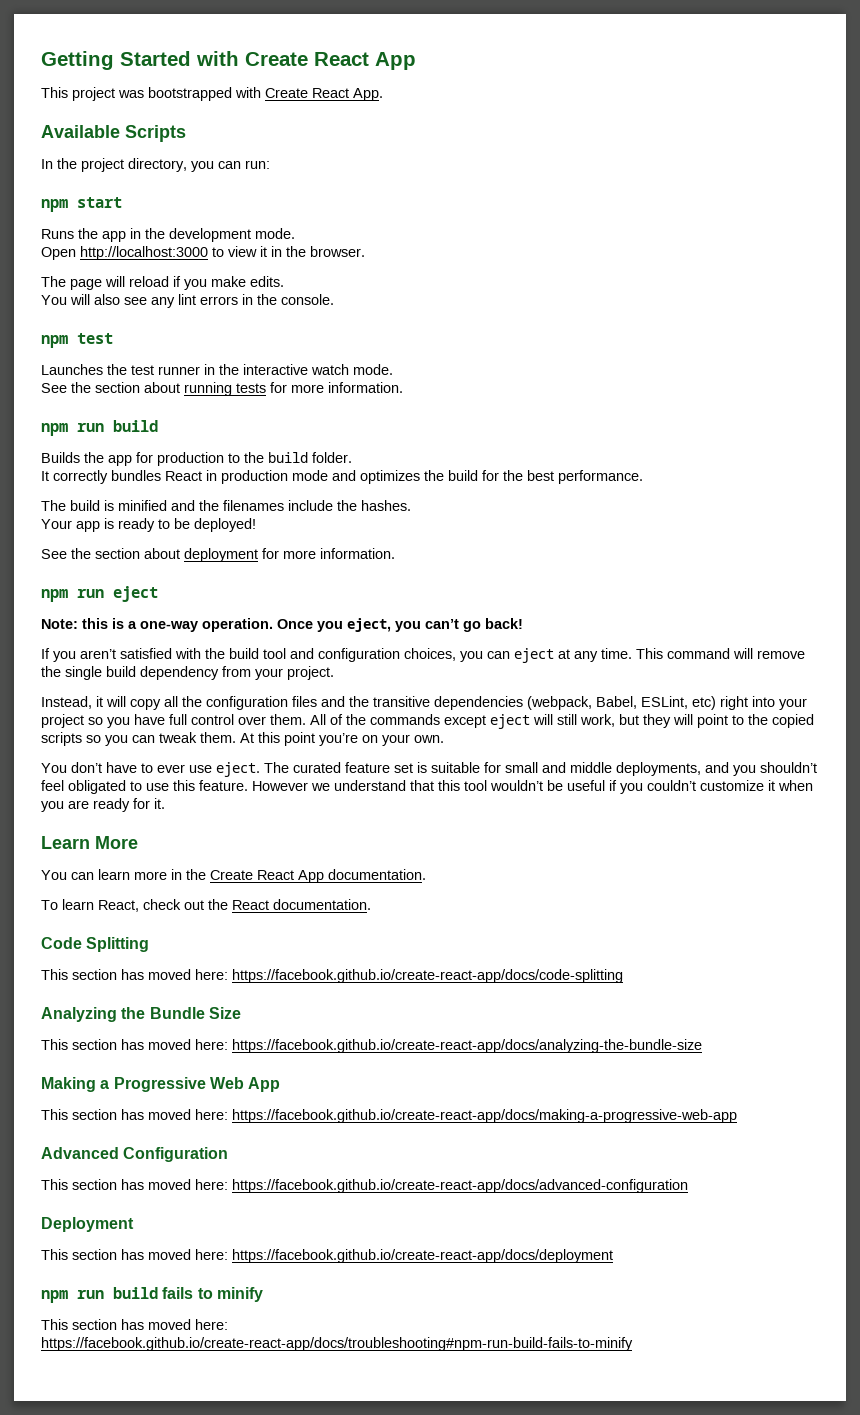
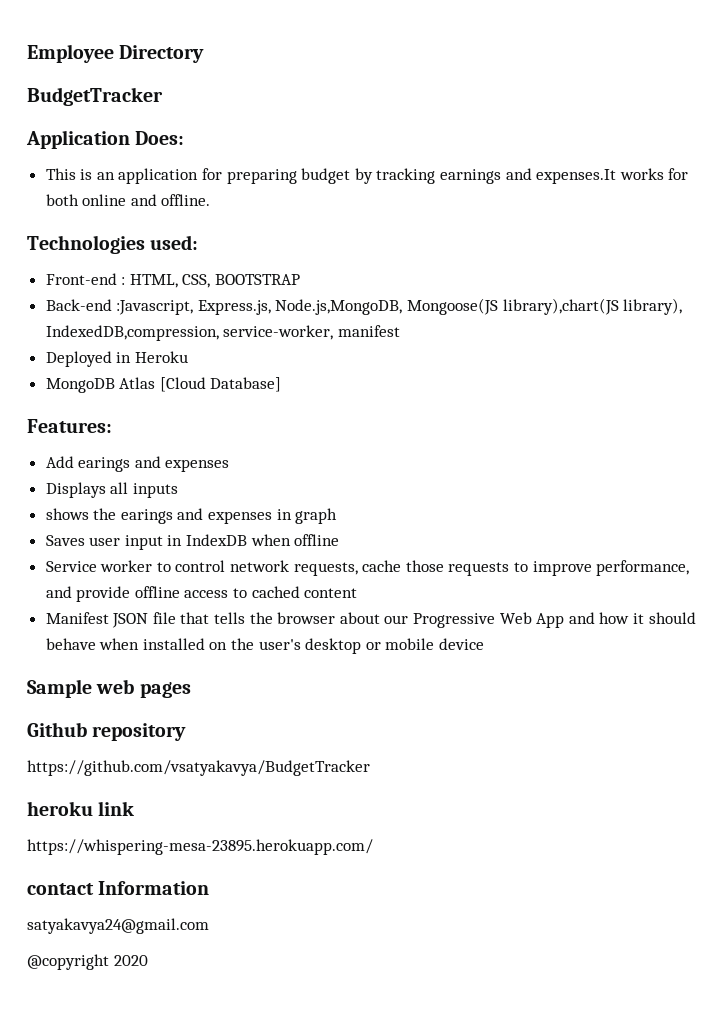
[41,51,416,70] [41,87,383,101] [41,125,186,142] [41,158,270,172] [41,197,122,212] [41,228,295,242] [41,246,365,260] [41,276,284,290] [41,294,334,308] [41,333,113,348] [41,364,393,375] [41,382,403,396] [41,420,158,436] [41,452,352,466] [41,470,643,484] [41,500,411,511] [41,518,256,532] [41,548,395,562] [41,586,158,602] [41,618,523,632] [41,648,805,663] [41,666,334,680] [41,696,807,710] [41,714,814,729] [41,732,444,746] [41,762,817,777] [41,780,813,794] [41,798,165,812] [41,836,138,849] [41,869,426,883] [41,899,371,912] [41,937,150,952] [41,969,623,983] [41,1007,241,1022] [41,1039,702,1053] [41,1077,281,1092] [41,1109,737,1123] [41,1147,229,1162] [41,1179,688,1193] [41,1217,134,1232] [41,1249,613,1263] [41,1287,263,1303] [41,1319,228,1330] [41,1337,633,1351] Getting Started with Create React App // This project was bootstrapped with Create React App. // Available Scripts // In the project directory, you can run: // npm start // Runs the app in the development mode. // Open http://localhost:3000 to view it in the browser. // The page will reload if you make edits. // You will also see any lint errors in the console. // npm test // Launches the test runner in the interactive watch mode. // See the section about running tests for more information. // npm run build // Builds the app for production to the build folder. // It correctly bundles React in production mode and optimizes the build for the best performance. // The build is minified and the filenames include the hashes. // Your app is ready to be deployed! // See the section about deployment for more information. // npm run eject // Note: this is a one-way operation. Once you eject, you can’t go back! // If you aren’t satisfied with the build tool and configuration choices, you can eject at any time. This command will remove the single build dependency from your project. // Instead, it will copy all the configuration files and the transitive dependencies (webpack, Babel, ESLint, etc) right into your project so you have full control over them. All of the commands except eject will still work, but they will point to the copied scripts so you can tweak them. At this point you’re on your own. // You don’t have to ever use eject. The curated feature set is suitable for small and middle deployments, and you shouldn’t feel obligated to use this feature. However we understand that this tool wouldn’t be useful if you couldn’t customize it when you are ready for it. // Learn More // You can learn more in the Create React App documentation. // To learn React, check out the React documentation. // Code Splitting // This section has moved here: https://facebook.github.io/create-react-app/docs/code-splitting // Analyzing the Bundle Size // This section has moved here: https://facebook.github.io/create-react-app/docs/analyzing-the-bundle-size // Making a Progressive Web App // This section has moved here: https://facebook.github.io/create-react-app/docs/making-a-progressive-web-app // Advanced Configuration // This section has moved here: https://facebook.github.io/create-react-app/docs/advanced-configuration // Deployment // This section has moved here: https://facebook.github.io/create-react-app/docs/deployment // npm run build fails to minify // This section has moved here: https://facebook.github.io/create-react-app/docs/troubleshooting#npm-run-build-fails-to-minify -> [27,44,205,63] [27,87,163,106] [26,130,185,149] [45,168,689,184] [45,194,211,206] [27,235,199,254] [45,273,301,288] [45,298,683,315] [45,325,400,341] [45,351,188,367] [45,377,282,393] [27,419,112,433] [45,456,230,472] [45,482,178,498] [45,508,338,524] [45,534,340,550] [45,560,690,576] [45,586,358,602] [45,612,696,628] [45,638,485,654] [27,679,191,698] [27,722,187,741] [27,760,370,776] [27,801,135,816] [27,839,373,855] [27,881,210,895] [27,918,209,934] [27,954,148,970] Employee Directory // BudgetTracker // Application Does: // This is an application for preparing budget by tracking earnings and expenses.It works for both online and offline. // Technologies used: // Front-end : HTML, CSS, BOOTSTRAP // Back-end :Javascript, Express.js, Node.js,MongoDB, Mongoose(JS library),chart(JS library), IndexedDB,compression, service-worker, manifest // Deployed in Heroku // MongoDB Atlas [Cloud Database] // Features: // Add earings and expenses // Displays all inputs // shows the earings and expenses in graph // Saves user input in IndexDB when offline // Service worker to control network requests, cache those requests to improve performance, and provide offline access to cached content // Manifest JSON file that tells the browser about our Progressive Web App and how it should behave when installed on the user's desktop or mobile device // Sample web pages // Github repository // https://github.com/vsatyakavya/BudgetTracker // heroku link // https://whispering-mesa-23895.herokuapp.com/ // contact Information // satyakavya24@gmail.com // @copyright 2020

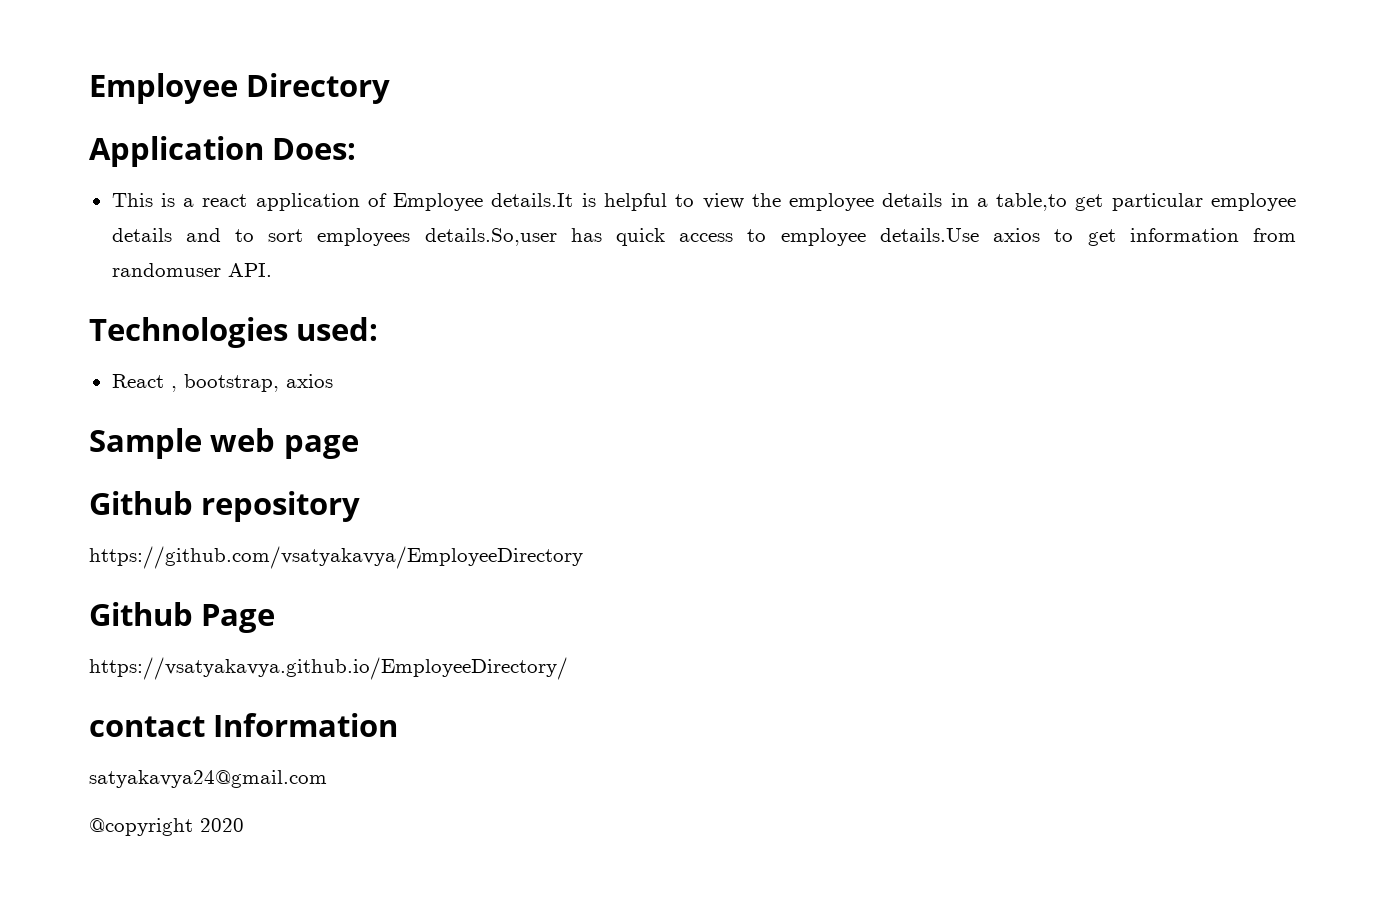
[27,87,163,106] // BudgetTracker -> (391, 88) none
[96,168,689,184] [45,194,211,206] [27,235,199,254] [45,273,301,288] [45,298,683,315] [45,325,400,341] [45,351,188,367] [45,377,282,393] [27,419,112,433] [45,456,230,472] [45,482,178,498] [45,508,338,524] [45,534,340,550] [45,560,690,576] [45,586,358,602] [45,612,696,628] [45,638,485,654] an application for preparing budget by tracking earnings and expenses.It works for both online and offline. // Technologies used: // Front-end : HTML, CSS, BOOTSTRAP // Back-end :Javascript, Express.js, Node.js,MongoDB, Mongoose(JS library),chart(JS library), IndexedDB,compression, service-worker, manifest // Deployed in Heroku // MongoDB Atlas [Cloud Database] // Features: // Add earings and expenses // Displays all inputs // shows the earings and expenses in graph // Saves user input in IndexDB when offline // Service worker to control network requests, cache those requests to improve performance, and provide offline access to cached content // Manifest JSON file that tells the browser about our Progressive Web App and how it should behave when installed on the user's desktop or mobile device -> [183,193,1297,211] [111,228,1297,246] [111,263,272,277] [89,317,379,348] [111,374,333,392] a react application of Employee details.It is helpful to view the employee details in a table,to get particular employee details and to sort employees details.So,user has quick access to employee details.Use axios to get information from randomuser API. // Technologies used: // React , bootstrap, axios
[139,682,191,698] pages -> [283,435,359,459] page
[27,760,370,776] [27,801,135,816] [27,839,373,855] https://github.com/vsatyakavya/BudgetTracker // heroku link // https://whispering-mesa-23895.herokuapp.com/ -> [89,546,583,569] [89,602,276,633] [89,657,568,680] https://github.com/vsatyakavya/EmployeeDirectory // Github Page // https://vsatyakavya.github.io/EmployeeDirectory/

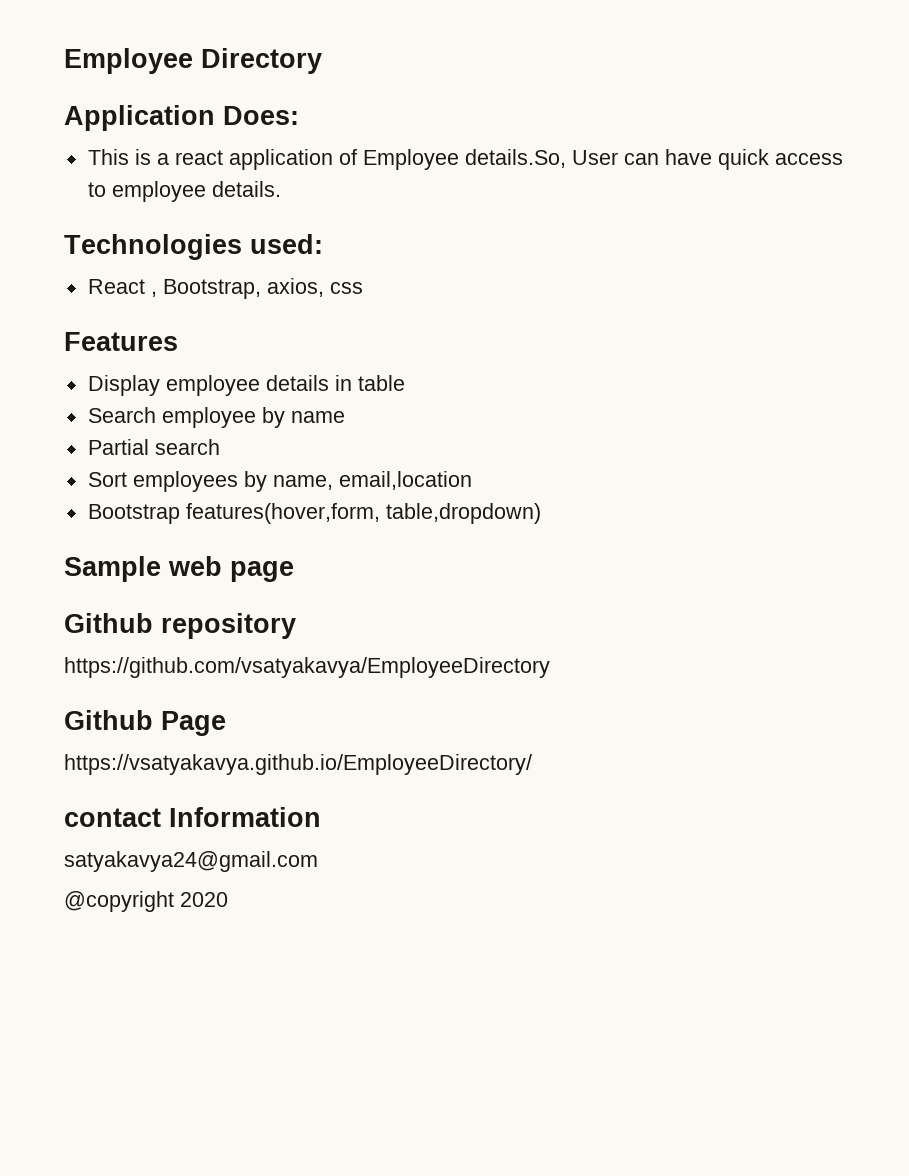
[491,193,1297,211] [111,228,1297,246] [111,263,272,277] [89,317,379,348] [111,374,333,392] details.It is helpful to view the employee details in a table,to get particular employee details and to sort employees details.So,user has quick access to employee details.Use axios to get information from randomuser API. // Technologies used: // React , bootstrap, axios -> [464,149,843,170] [87,181,281,202] [64,234,323,260] [87,278,363,299] [64,332,178,351] [87,375,405,396] [87,407,345,428] [87,439,220,455] [87,471,472,492] [87,503,541,524] details.So, User can have quick access to employee details. // Technologies used: // React , Bootstrap, axios, css // Features // Display employee details in table // Search employee by name // Partial search // Sort employees by name, email,location // Bootstrap features(hover,form, table,dropdown)

